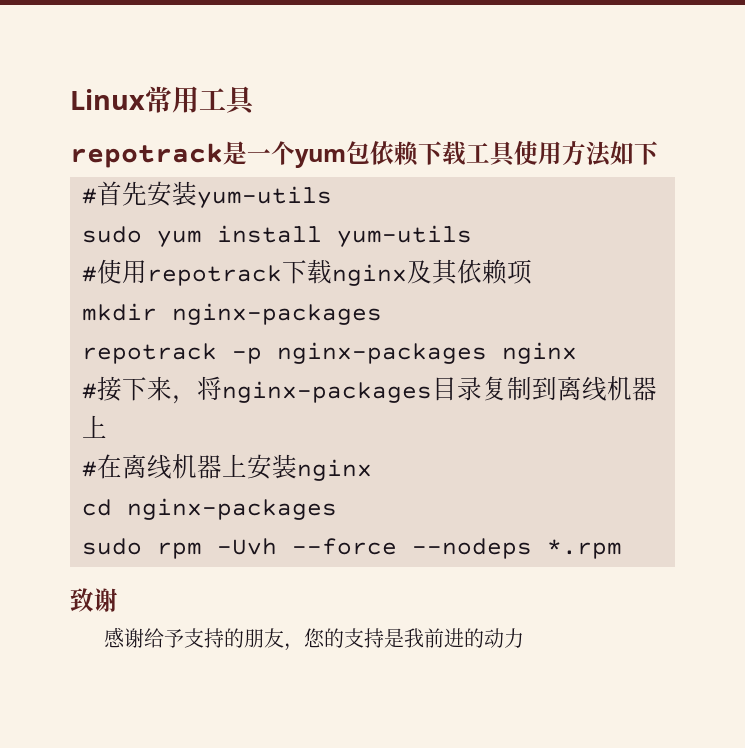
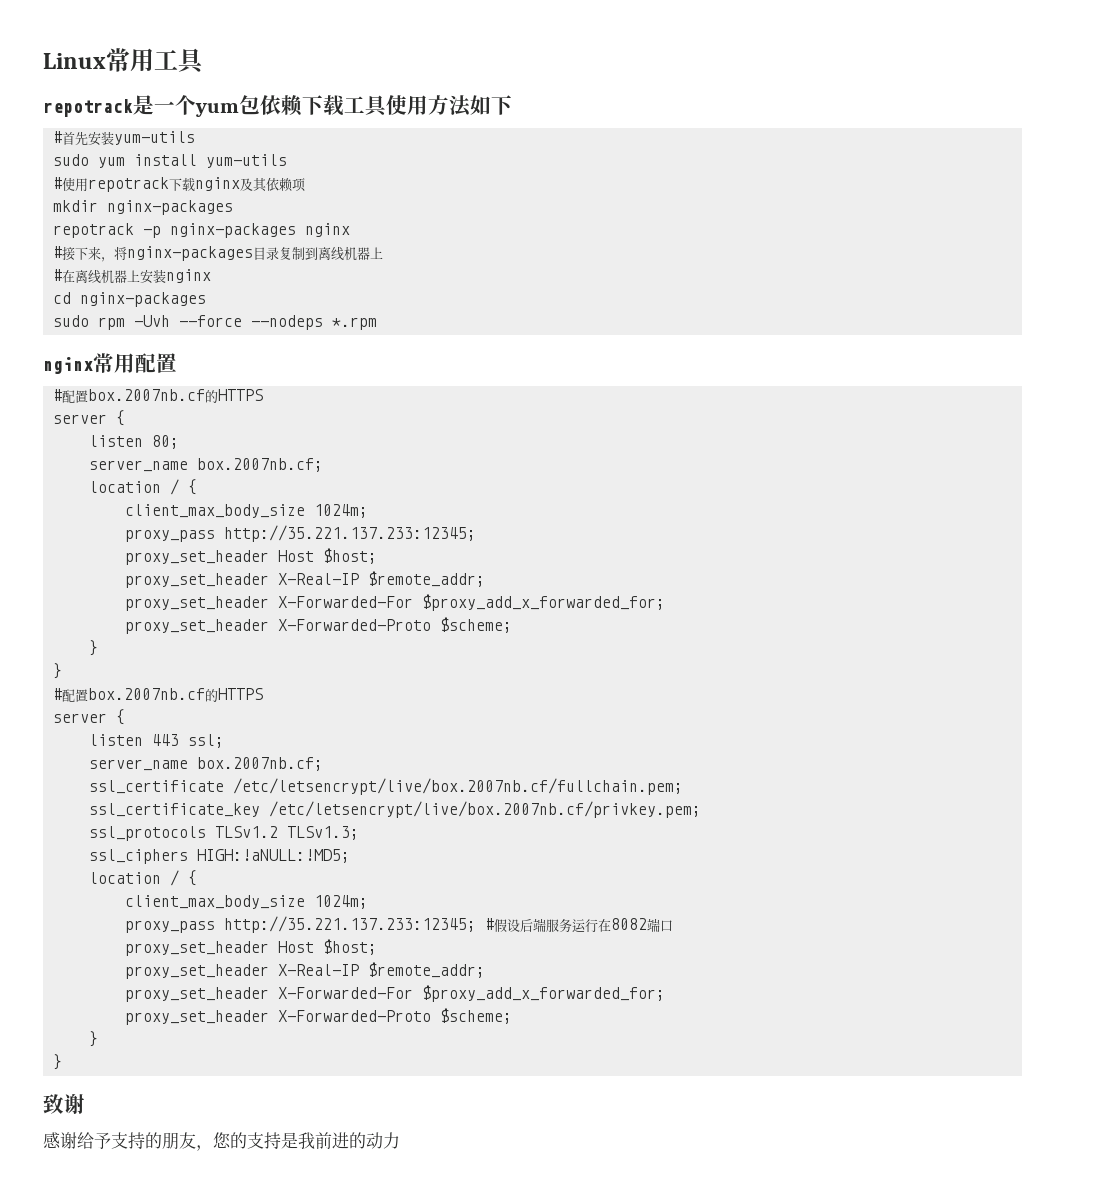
(622, 549) none -> [43,353,177,374] [53,389,264,403] [53,410,126,426] [89,435,180,449] [89,458,324,472] [89,479,198,495] [125,504,369,518] [125,525,477,542] [125,548,378,565] [125,571,486,588] [125,594,666,611] [125,617,513,634] [89,640,99,656] [53,663,63,679] [53,688,264,702] [53,709,126,725] [89,734,225,748] [89,757,324,771] [89,778,684,795] [89,801,702,818] [89,826,360,841] [89,849,351,864] [89,870,198,886] [125,895,369,909] [125,916,674,933] [125,939,378,956] [125,962,486,979] [125,985,666,1002] [125,1008,513,1025] [89,1031,99,1047] [53,1054,63,1070] // nginx常用配置 // #配置box.2007nb.cf的HTTPS // server { // listen 80; // server_name box.2007nb.cf; // location / { // client_max_body_size 1024m; // proxy_pass http://35.221.137.233:12345; // proxy_set_header Host $host; // proxy_set_header X-Real-IP $remote_addr; // proxy_set_header X-Forwarded-For $proxy_add_x_forwarded_for; // proxy_set_header X-Forwarded-Proto $scheme; // } // } // #配置box.2007nb.cf的HTTPS // server { // listen 443 ssl; // server_name box.2007nb.cf; // ssl_certificate /etc/letsencrypt/live/box.2007nb.cf/fullchain.pem; // ssl_certificate_key /etc/letsencrypt/live/box.2007nb.cf/privkey.pem; // ssl_protocols TLSv1.2 TLSv1.3; // ssl_ciphers HIGH:!aNULL:!MD5; // location / { // client_max_body_size 1024m; // proxy_pass http://35.221.137.233:12345; #假设后端服务运行在8082端口 // proxy_set_header Host $host; // proxy_set_header X-Real-IP $remote_addr; // proxy_set_header X-Forwarded-For $proxy_add_x_forwarded_for; // proxy_set_header X-Forwarded-Proto $scheme; // } // }

